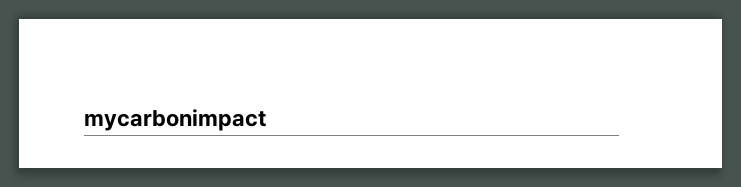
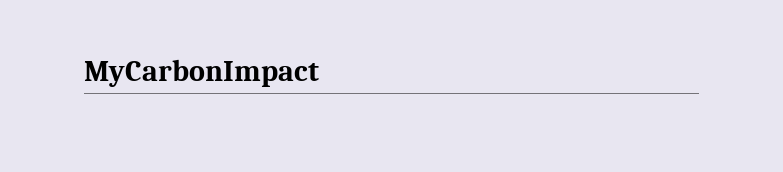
[84,109,266,131] mycarbonimpact -> [84,59,319,87] MyCarbonImpact

